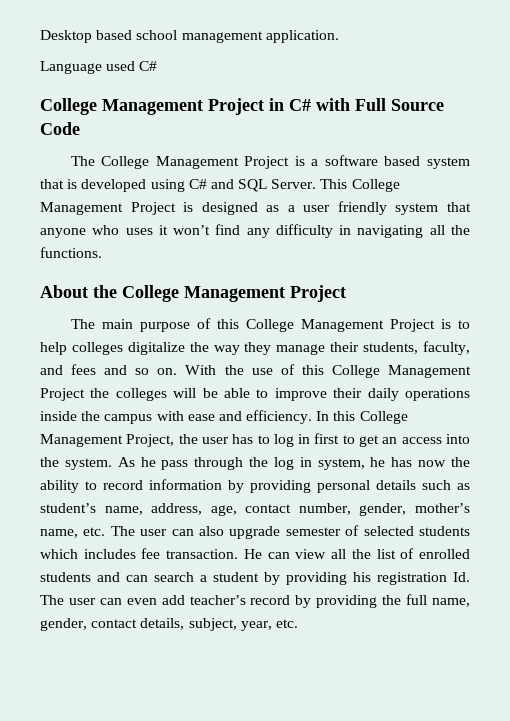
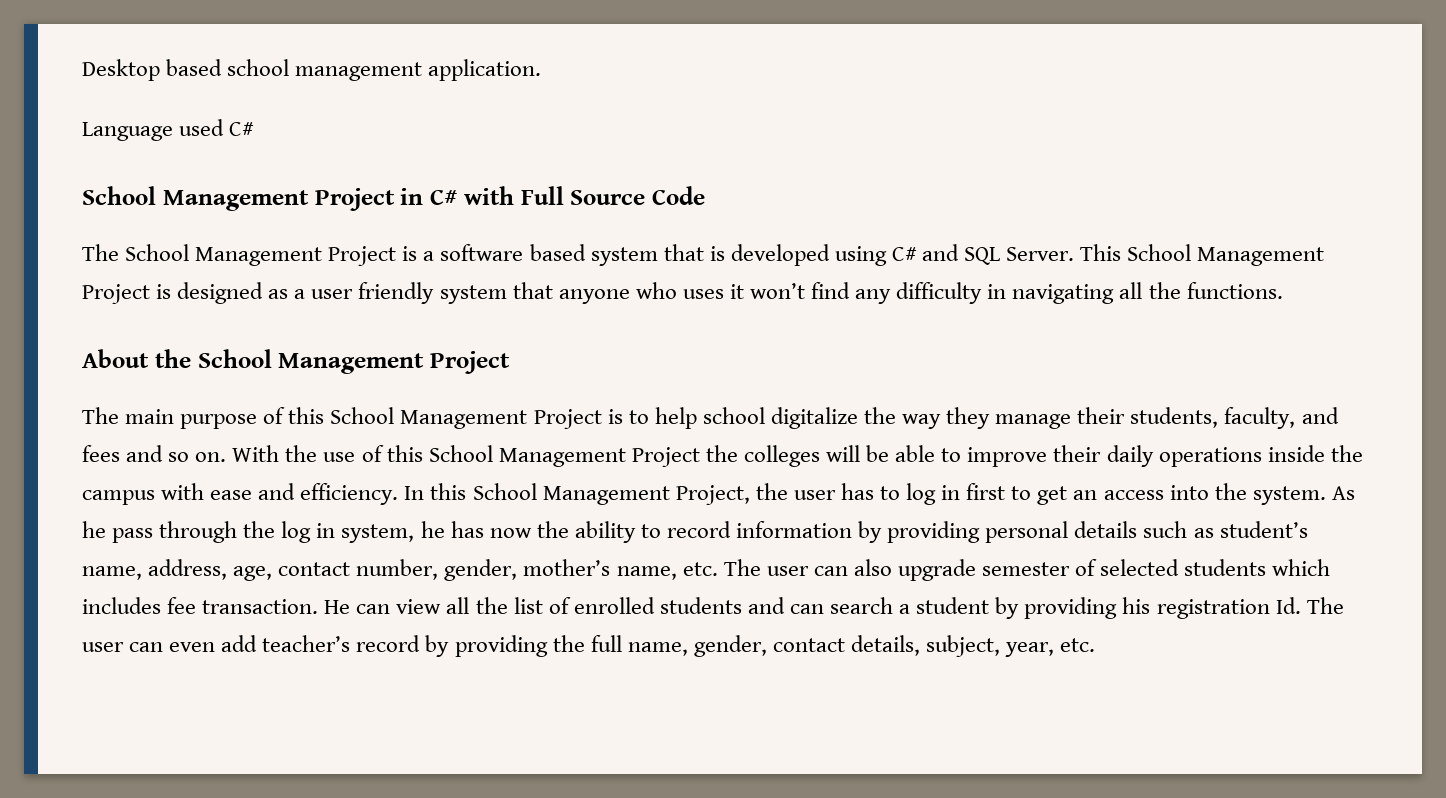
[40,98,97,115] College -> [82,186,156,205] School
[101,156,150,169] College -> [125,244,190,261] School
[351,179,400,192] College -> [1127,244,1192,261] School
[122,285,179,302] College -> [197,349,272,368] School
[245,319,294,332] College -> [330,407,395,424] School
[71,342,123,355] colleges -> [702,407,765,424] school
[331,365,380,378] College -> [428,445,493,462] School
[359,411,408,424] College -> [472,483,537,500] School

